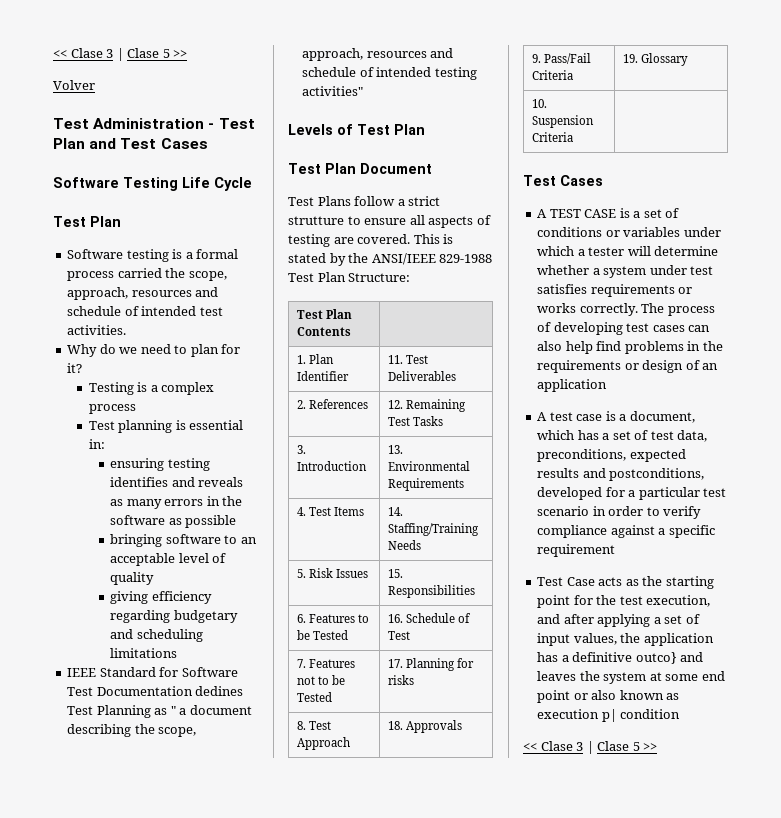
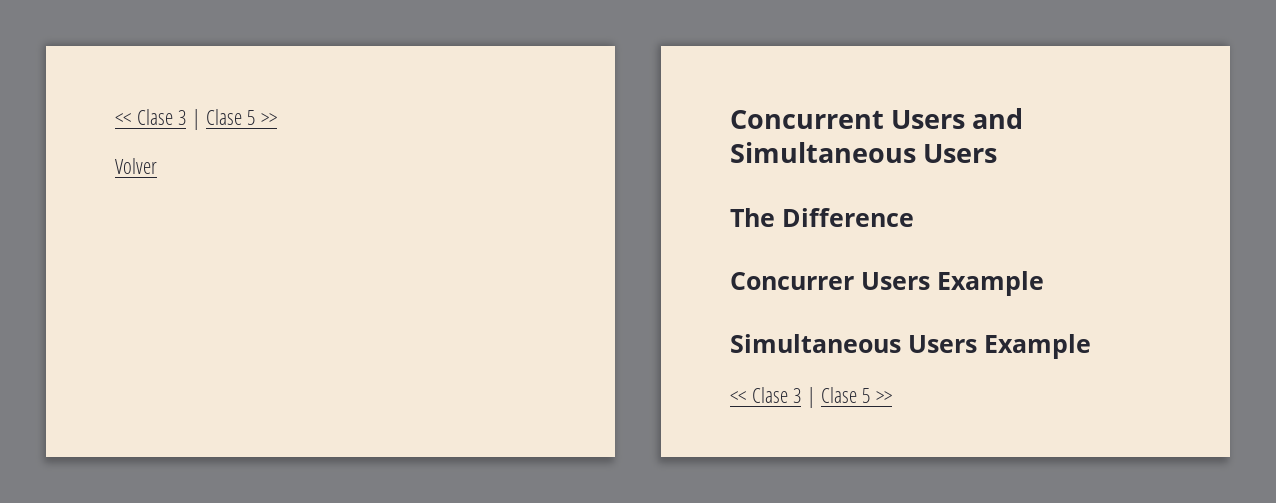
[53,118,255,129] [53,138,208,149] [53,177,252,191] [53,216,121,227] [67,249,239,262] [67,268,227,281] [67,287,219,300] [67,306,223,316] [67,325,127,335] [67,344,241,357] [67,363,83,373] [88,382,215,395] [88,404,136,414] [88,420,244,433] [88,439,105,449] [110,458,210,471] [110,477,244,487] [110,496,243,509] [110,515,237,528] [110,534,257,547] [110,553,227,566] [110,572,155,585] [110,591,212,604] [110,610,238,623] [110,629,203,642] [110,648,178,658] [67,667,238,677] [67,686,244,696] [67,705,252,718] [67,724,197,737] [302,48,454,61] [302,67,477,80] [302,86,364,96] [288,124,425,135] [288,163,432,174] [288,196,441,206] [288,215,491,228] [288,234,454,247] [288,253,493,266] [288,272,411,282] [296,309,352,319] [296,327,351,336] [296,354,334,364] [296,371,349,381] [387,355,428,364] [387,371,456,381] [296,399,368,409] [387,399,466,412] [387,416,443,426] [296,445,306,454] [296,461,367,471] [387,445,403,454] [387,461,470,471] [387,478,464,491] [296,507,364,516] [387,507,403,516] [387,523,479,536] [387,540,421,550] [296,568,368,578] [387,569,403,578] [387,585,475,598] [296,614,369,623] [296,630,348,640] [387,613,471,623] [387,631,410,640] [296,659,355,668] [296,675,345,685] [296,692,332,702] [387,658,474,671] [387,675,414,685] [296,721,331,730] [296,737,350,750] [387,720,462,733] [531,53,591,64] [531,70,573,80] [622,53,688,66] [531,99,547,108] [531,115,594,128] [531,132,573,142] [523,175,603,186] [537,208,680,218] [537,227,721,237] [537,246,719,256] [537,265,714,278] [537,284,693,297] [537,303,715,316] [537,322,711,335] [537,341,723,354] [537,360,719,373] [537,379,608,392] [537,411,695,423] [537,430,708,442] [537,449,686,462] [537,468,705,481] [537,487,727,500] [537,506,702,519] [537,525,715,538] [537,544,616,557] [537,576,714,589] [537,595,711,608] [537,614,700,627] [537,633,714,646] [537,652,704,664] [537,671,725,684] [537,690,680,703] [537,709,681,722] Test Administration - Test Plan and Test Cases // Software Testing Life Cycle // Test Plan // Software testing is a formal process carried the scope, approach, resources and schedule of intended test activities. // Why do we need to plan for it? // Testing is a complex process // Test planning is essential in: // ensuring testing identifies and reveals as many errors in the software as possible // bringing software to an acceptable level of quality // giving efficiency regarding budgetary and scheduling limitations // IEEE Standard for Software Test Documentation dedines Test Planning as " a document describing the scope, approach, resources and schedule of intended testing activities" // Levels of Test Plan // Test Plan Document // Test Plans follow a strict strutture to ensure all aspects of testing are covered. This is stated by the ANSI/IEEE 829-1988 Test Plan Structure: // Test Plan Contents | // 1. Plan Identifier | 11. Test Deliverables // 2. References | 12. Remaining Test Tasks // 3. Introduction | 13. Environmental Requirements // 4. Test Items | 14. Staffing/Training Needs // 5. Risk Issues | 15. Responsibilities // 6. Features to be Tested | 16. Schedule of Test // 7. Features not to be Tested | 17. Planning for risks // 8. Test Approach | 18. Approvals // 9. Pass/Fail Criteria | 19. Glossary // 10. Suspension Criteria | // Test Cases // A TEST CASE is a set of conditions or variables under which a tester will determine whether a system under test satisfies requirements or works correctly. The process of developing test cases can also help find problems in the requirements or design of an application // A test case is a document, which has a set of test data, preconditions, expected results and postconditions, developed for a particular test scenario in order to verify compliance against a specific requirement // Test Case acts as the starting point for the test execution, and after applying a set of input values, the application has a definitive outco} and leaves the system at some end point or also known as execution p| condition -> [730,108,1024,129] [730,142,998,163] [730,208,914,227] [730,271,1044,296] [730,334,1091,359] Concurrent Users and Simultaneous Users // The Difference // Concurrer Users Example // Simultaneous Users Example

